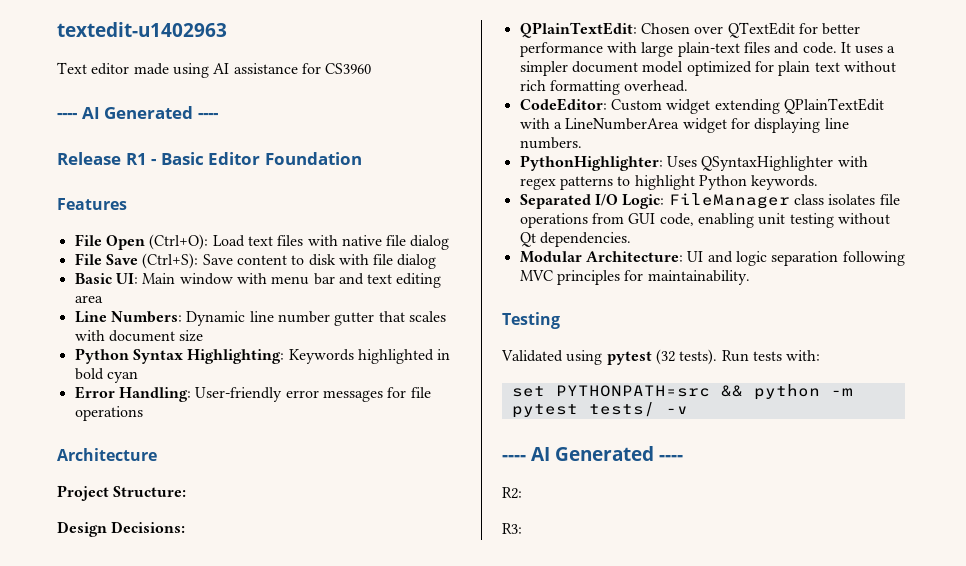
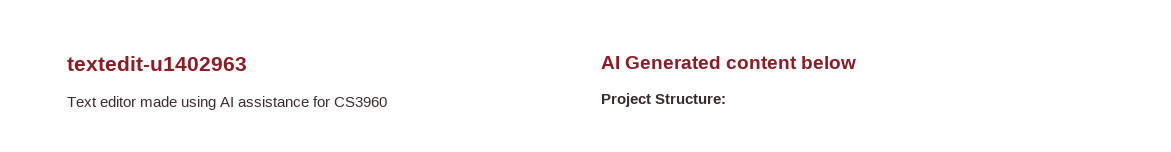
[57,106,218,119] [57,152,362,165] [57,198,127,210] [74,234,450,250] [74,253,437,269] [74,273,442,288] [74,295,103,303] [74,311,446,326] [74,330,204,342] [74,348,451,364] [74,368,138,383] [74,386,431,402] [74,406,143,421] [57,448,157,461] [57,485,187,501] [57,521,186,537] [519,22,861,38] [519,42,896,57] [519,61,896,76] [519,80,689,95] [519,98,884,114] [519,118,849,133] [519,137,582,149] [519,155,868,171] [519,175,819,190] [519,193,900,209] [519,213,890,228] [519,232,631,247] [519,251,905,266] [519,270,750,285] [502,312,560,329] [501,349,821,365] [511,384,853,400] [511,402,688,418] [502,446,683,461] [502,487,522,499] [502,523,522,534] ---- AI Generated ---- // Release R1 - Basic Editor Foundation // Features // File Open (Ctrl+O): Load text files with native file dialog // File Save (Ctrl+S): Save content to disk with file dialog // Basic UI: Main window with menu bar and text editing area // Line Numbers: Dynamic line number gutter that scales with document size // Python Syntax Highlighting: Keywords highlighted in bold cyan // Error Handling: User-friendly error messages for file operations // Architecture // Project Structure: // Design Decisions: // QPlainTextEdit: Chosen over QTextEdit for better performance with large plain-text files and code. It uses a simpler document model optimized for plain text without rich formatting overhead. // CodeEditor: Custom widget extending QPlainTextEdit with a LineNumberArea widget for displaying line numbers. // PythonHighlighter: Uses QSyntaxHighlighter with regex patterns to highlight Python keywords. // Separated I/O Logic: FileManager class isolates file operations from GUI code, enabling unit testing without Qt dependencies. // Modular Architecture: UI and logic separation following MVC principles for maintainability. // Testing // Validated using pytest (32 tests). Run tests with: // set PYTHONPATH=src && python -m pytest tests/ -v // ---- AI Generated ---- // R2: // R3: -> [601,56,857,69] [601,93,727,107] AI Generated content below // Project Structure:

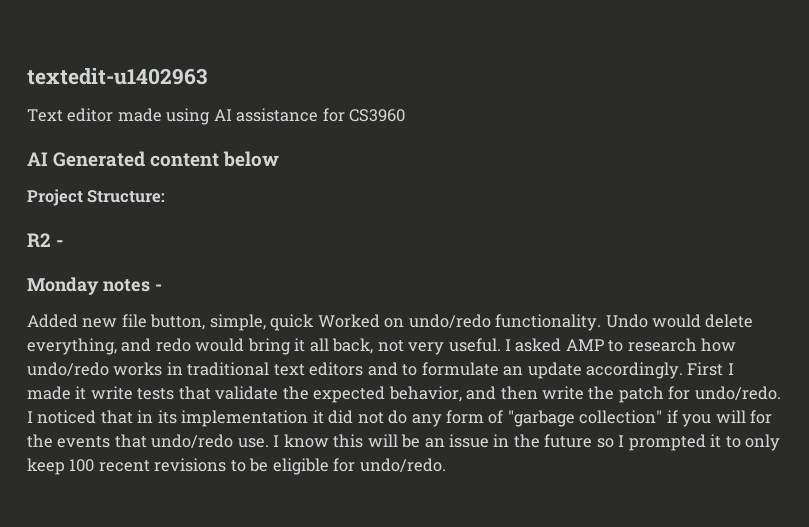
(727, 99) none -> [27,233,65,247] [27,277,162,295] [27,314,754,331] [27,338,737,355] [27,362,734,379] [27,386,781,403] [27,410,773,427] [27,434,781,451] [27,458,446,475] // R2 - // Monday notes - // Added new file button, simple, quick Worked on undo/redo functionality. Undo would delete everything, and redo would bring it all back, not very useful. I asked AMP to research how undo/redo works in traditional text editors and to formulate an update accordingly. First I made it write tests that validate the expected behavior, and then write the patch for undo/redo. I noticed that in its implementation it did not do any form of "garbage collection" if you will for the events that undo/redo use. I know this will be an issue in the future so I prompted it to only keep 100 recent revisions to be eligible for undo/redo.

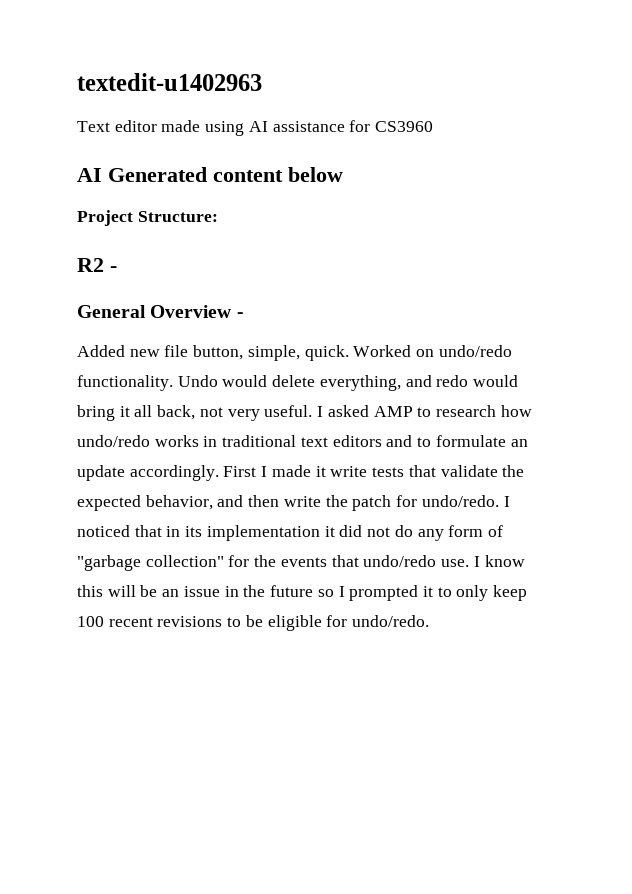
[27,277,150,295] Monday notes -> [77,305,232,318] General Overview
[270,314,315,331] quick -> [304,345,349,361] quick.
[666,410,746,427] if you will -> (224, 561) none

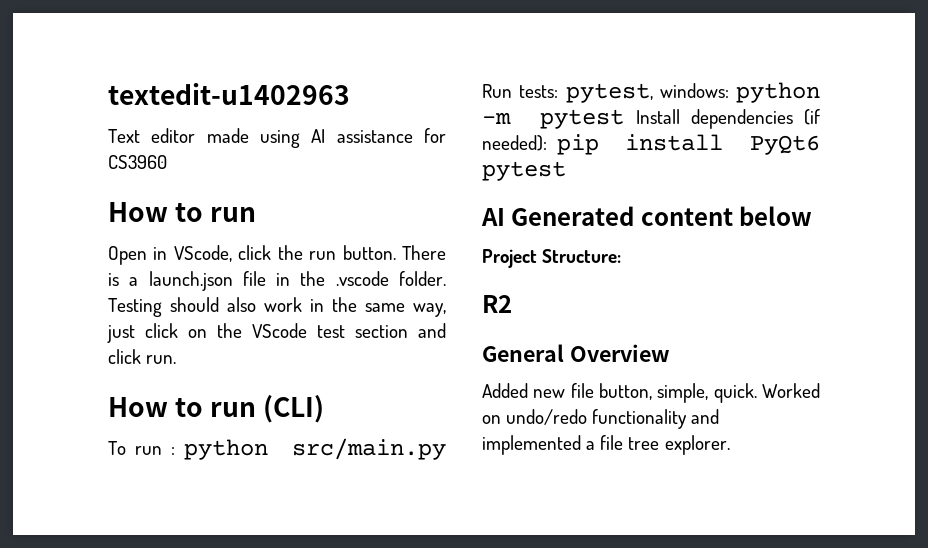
(434, 126) none -> [108,202,257,222] [108,245,446,265] [108,271,447,291] [108,297,446,317] [107,323,446,343] [108,349,177,364] [108,395,325,423] [108,438,446,460] [482,82,820,103] [482,109,820,129] [482,134,820,155] [482,161,566,181] // How to run // Open in VScode, click the run button. There is a launch.json file in the .vscode folder. Testing should also work in the same way, just click on the VScode test section and click run. // How to run (CLI) // To run : python src/main.py Run tests: pytest, windows: python -m pytest Install dependencies (if needed): pip install PyQt6 pytest
[110,266,117,272] - -> (512, 304) none
[236,312,244,318] - -> (670, 353) none
[77,375,519,391] [77,405,532,421] [77,435,528,447] [77,465,525,481] [77,495,510,511] [77,525,503,541] [77,555,525,571] [77,585,528,601] [77,615,430,631] functionality. Undo would delete everything, and redo would bring it all back, not very useful. I asked AMP to research how undo/redo works in traditional text editors and to formulate an update accordingly. First I made it write tests that validate the expected behavior, and then write the patch for undo/redo. I noticed that in its implementation it did not do any form of "garbage collection" for the events that undo/redo use. I know this will be an issue in the future so I prompted it to only keep 100 recent revisions to be eligible for undo/redo. -> [592,409,720,429] [482,435,730,455] functionality and implemented a file tree explorer.

